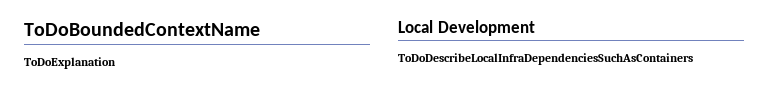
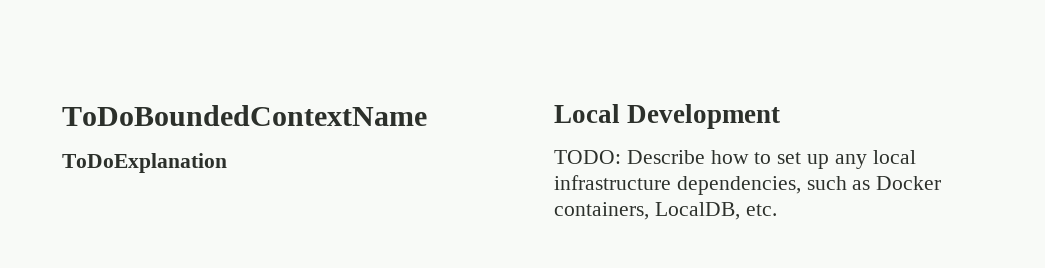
[398,53,693,65] ToDoDescribeLocalInfraDependenciesSuchAsContainers -> [554,150,916,169] [554,175,942,195] [554,202,777,220] TODO: Describe how to set up any local infrastructure dependencies, such as Docker containers, LocalDB, etc.

